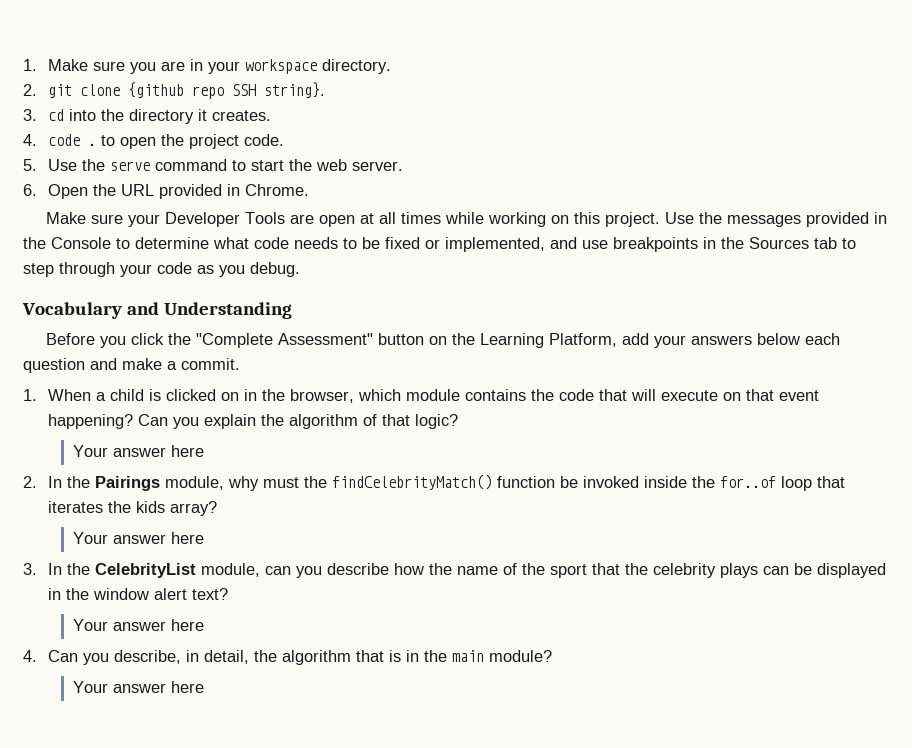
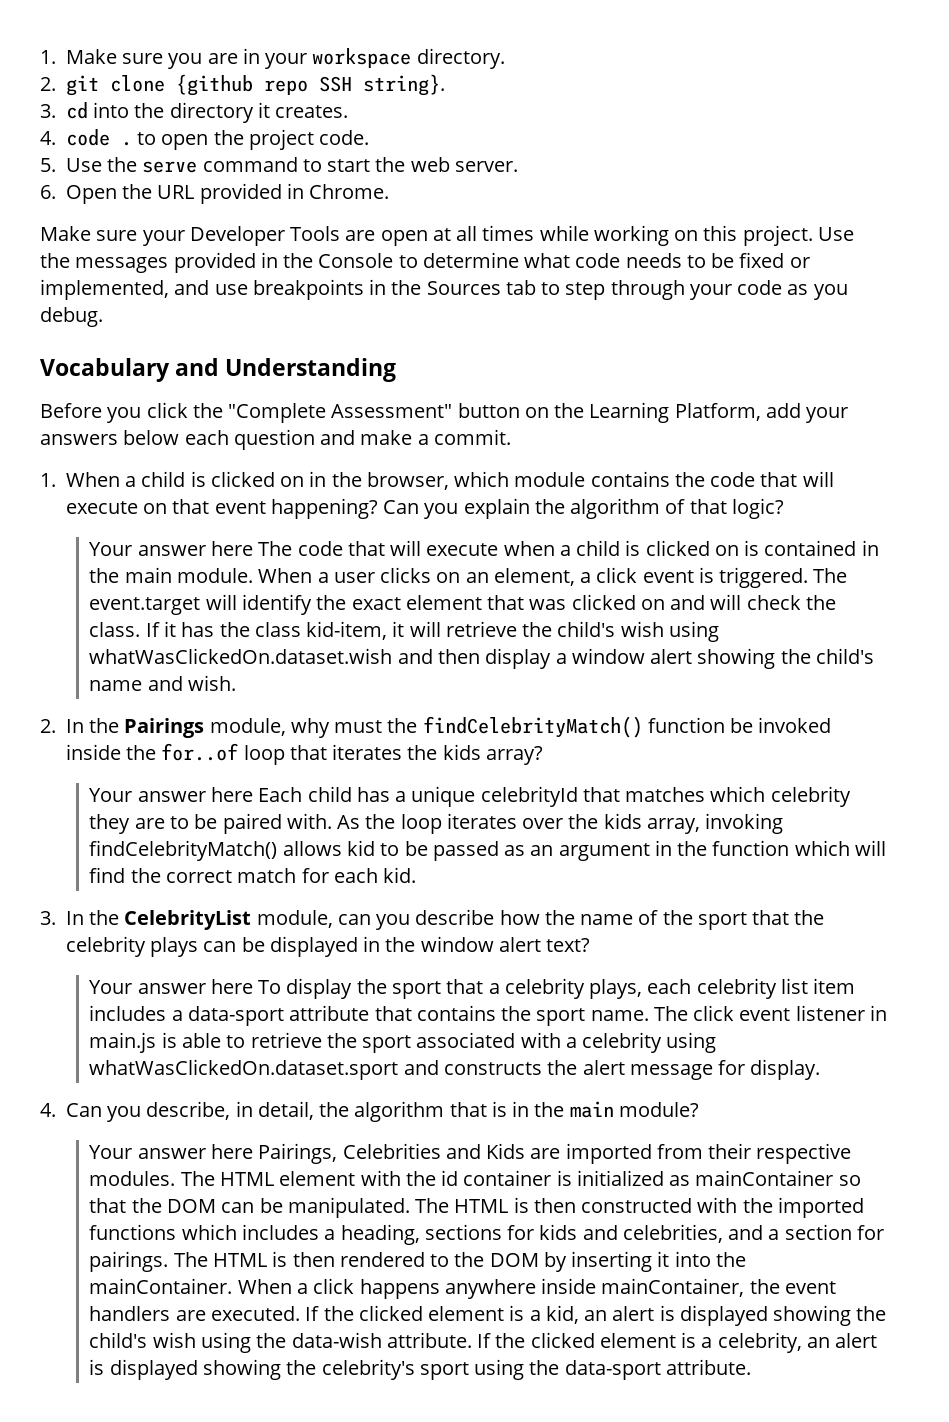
(204, 451) none -> [258,540,879,556] [89,567,848,588] [89,594,836,615] [89,621,719,642] [89,648,874,669] [89,675,236,691] The code that will execute when a child is clicked on is contained in the main module. When a user clicks on an element, a click event is triggered. The event.target will identify the exact element that was clicked on and will check the class. If it has the class kid-item, it will retrieve the child's wish using whatWasClickedOn.dataset.wish and then display a window alert showing the child's name and wish.
(204, 538) none -> [258,786,851,807] [89,813,784,834] [89,840,886,861] [89,867,417,883] Each child has a unique celebrityId that matches which celebrity they are to be paired with. As the loop iterates over the kids array, invoking findCelebrityMatch() allows kid to be passed as an argument in the function which will find the correct match for each kid.
(204, 625) none -> [258,978,856,999] [89,1005,887,1026] [89,1032,717,1053] [89,1059,821,1080] To display the sport that a celebrity plays, each celebrity list item includes a data-sport attribute that contains the sport name. The click event listener in main.js is able to retrieve the sport associated with a celebrity using whatWasClickedOn.dataset.sport and constructs the alert message for display.
(204, 687) none -> [258,1143,852,1164] [89,1170,861,1186] [89,1197,864,1218] [89,1224,884,1245] [89,1251,746,1272] [89,1278,836,1299] [89,1305,887,1326] [89,1332,878,1353] [89,1359,751,1380] Pairings, Celebrities and Kids are imported from their respective modules. The HTML element with the id container is initialized as mainContainer so that the DOM can be manipulated. The HTML is then constructed with the imported functions which includes a heading, sections for kids and celebrities, and a section for pairings. The HTML is then rendered to the DOM by inserting it into the mainContainer. When a click happens anywhere inside mainContainer, the event handlers are executed. If the clicked element is a kid, an alert is displayed showing the child's wish using the data-wish attribute. If the clicked element is a celebrity, an alert is displayed showing the celebrity's sport using the data-sport attribute.

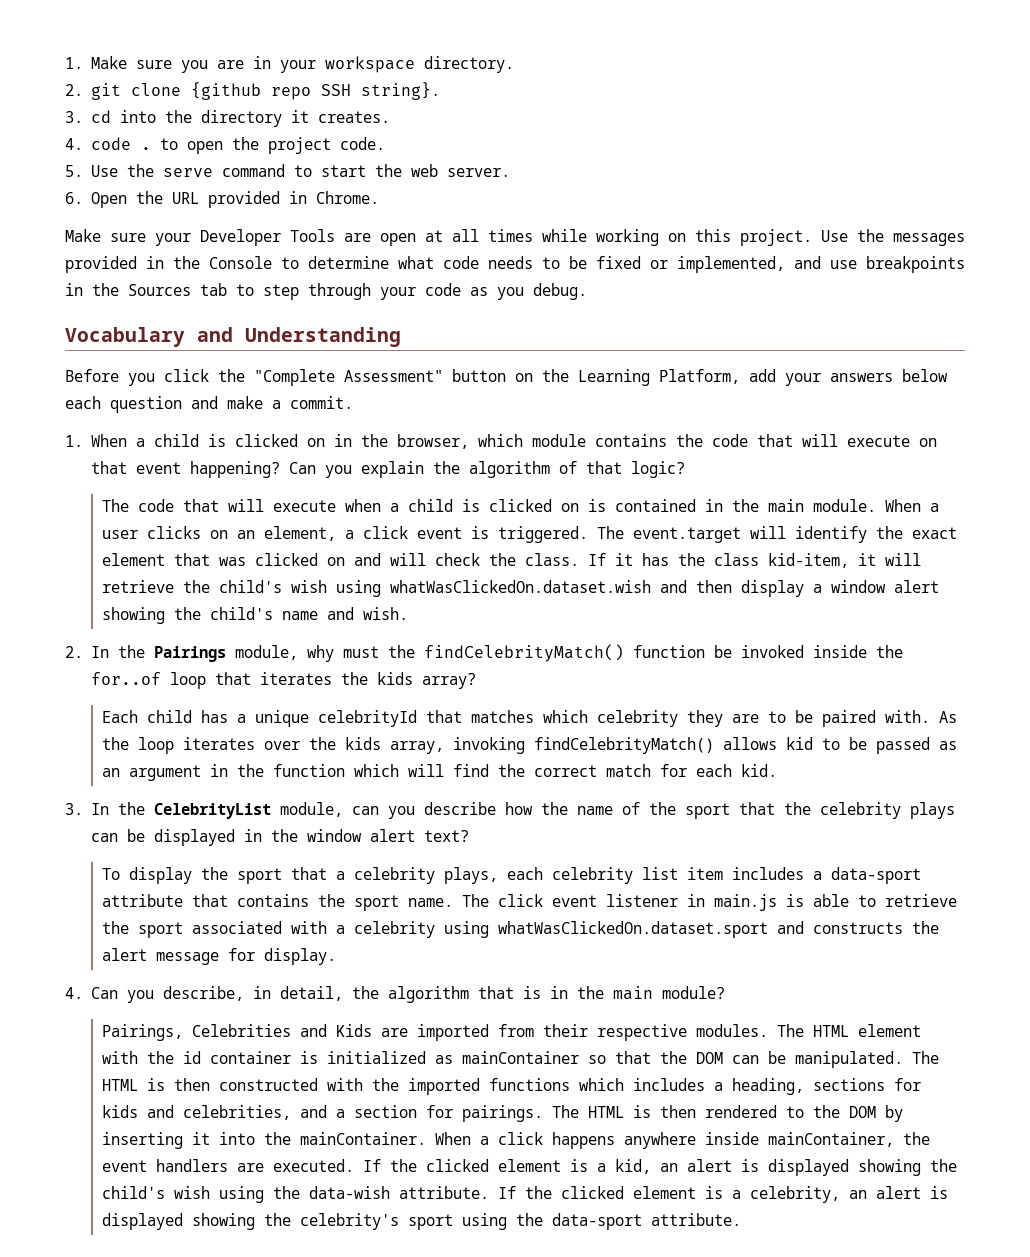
[89,541,253,556] Your answer here -> (685, 469) none
[89,787,253,802] Your answer here -> (476, 681) none
[89,979,253,994] Your answer here -> (469, 836) none
[89,1144,253,1159] Your answer here -> (725, 992) none

